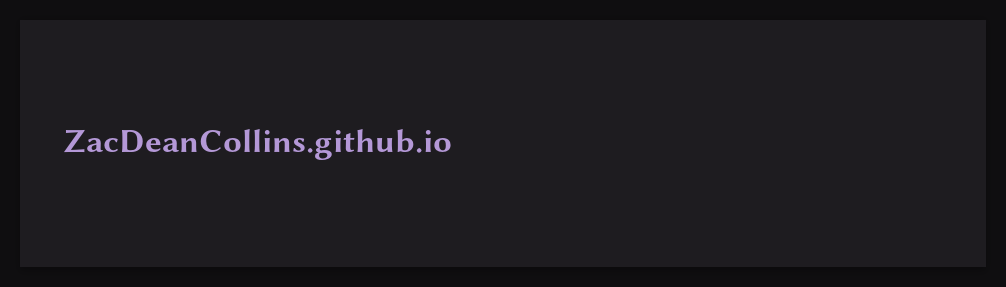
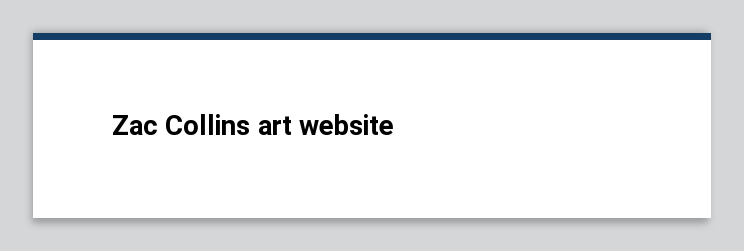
[64,129,452,160] ZacDeanCollins.github.io -> [112,114,395,135] Zac Collins art website

